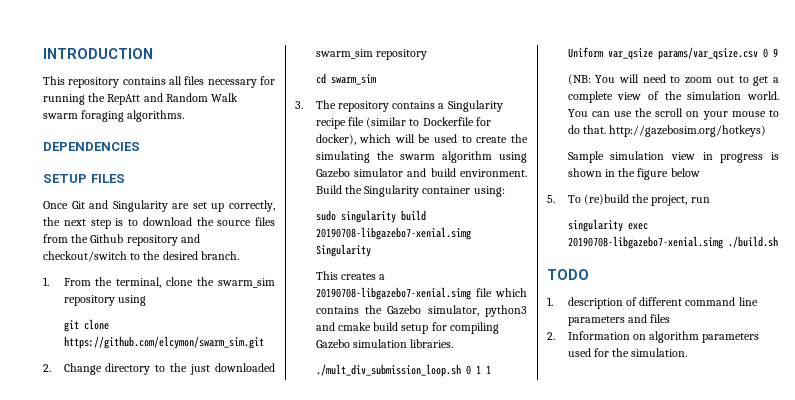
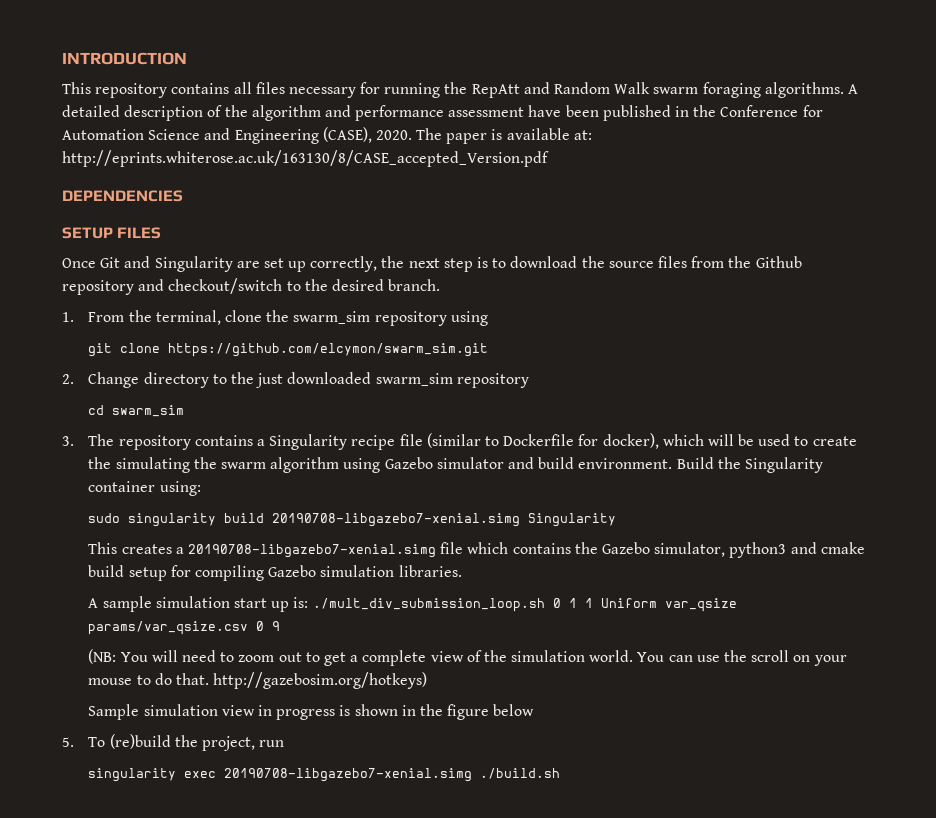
(185, 116) none -> [847,84,858,94] [62,105,823,121] [62,127,592,144] [62,150,549,167] A detailed description of the algorithm and performance assessment have been published in the Conference for Automation Science and Engineering (CASE), 2020. The paper is available at: http://eprints.whiterose.ac.uk/163130/8/CASE_accepted_Version.pdf
(454, 343) none -> [88,596,309,612] A sample simulation start up is:
[547,269,589,280] [547,297,758,309] [567,314,671,326] [547,331,760,343] [567,348,688,357] // TODO // 1. description of different command line parameters and files // 2. Information on algorithm parameters used for the simulation. -> (561, 773) none

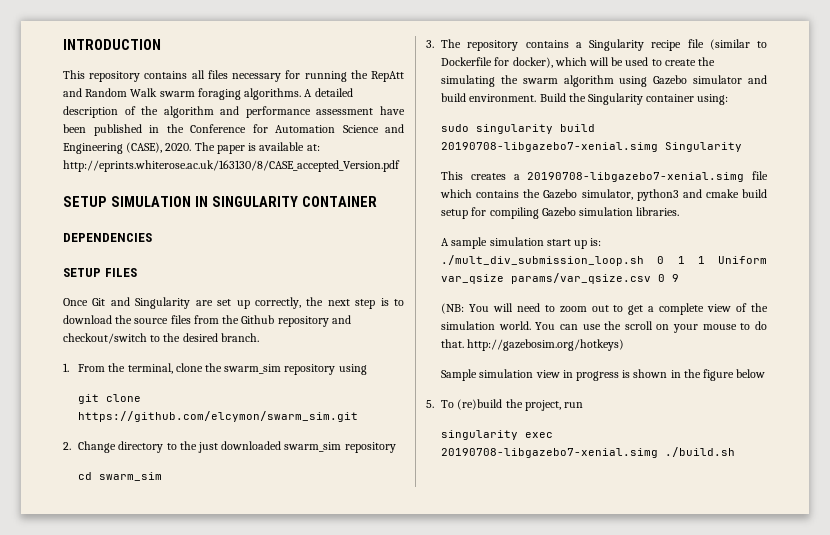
(549, 158) none -> [63,196,377,207] // SETUP SIMULATION IN SINGULARITY CONTAINER

